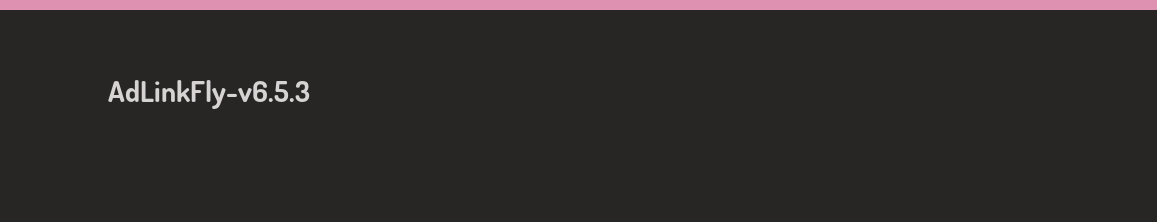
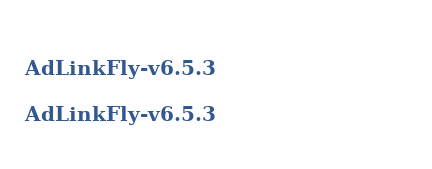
[108,80,310,109] AdLinkFly-v6.5.3 -> [24,60,216,79] [24,106,216,125] AdLinkFly-v6.5.3 // AdLinkFly-v6.5.3

